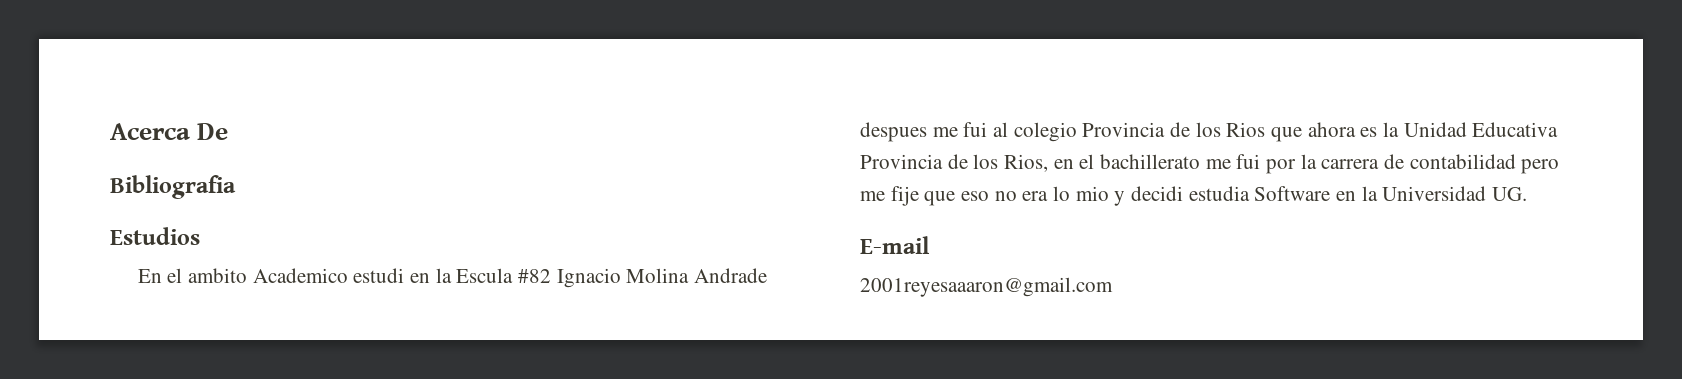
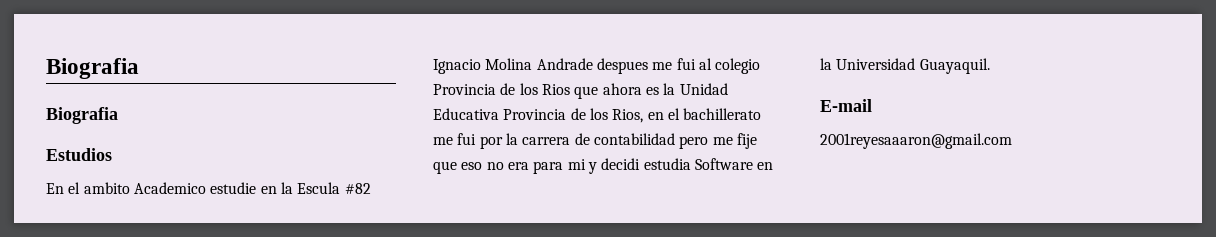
[110,123,229,140] [110,175,236,199] Acerca De // Bibliografia -> [46,58,139,79] [46,107,118,124] Biografia // Biografia
[353,268,405,283] estudi -> [210,182,257,194] estudie
[1053,186,1109,201] lo mio -> [533,159,586,174] para mi
[1492,187,1528,201] UG. -> [919,58,990,74] Guayaquil.

